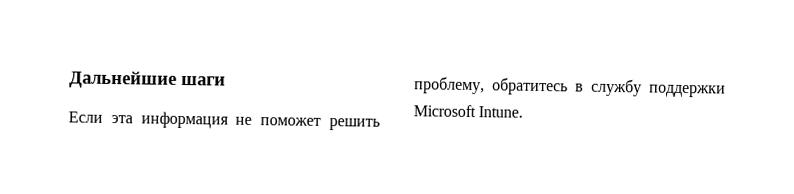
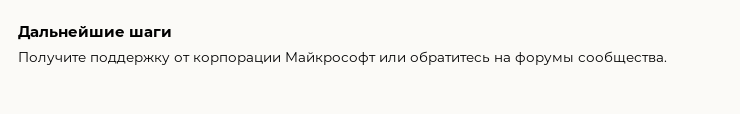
[68,111,381,131] [414,76,726,98] [413,104,524,118] Если эта информация не поможет решить проблему, обратитесь в службу поддержки Microsoft Intune. -> [18,51,667,65] Получите поддержку от корпорации Майкрософт или обратитесь на форумы сообщества.

